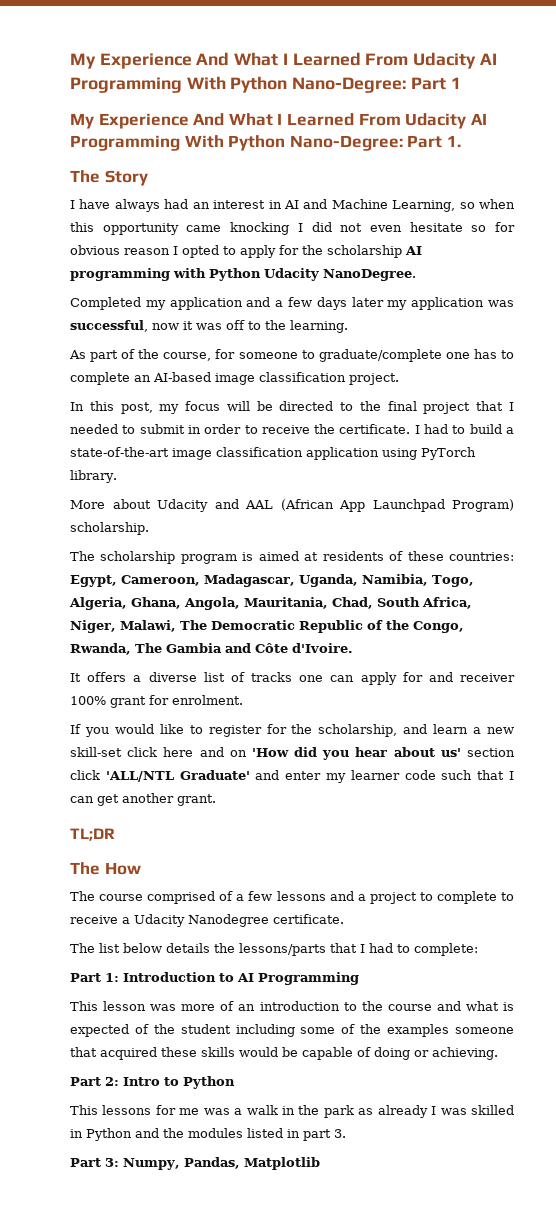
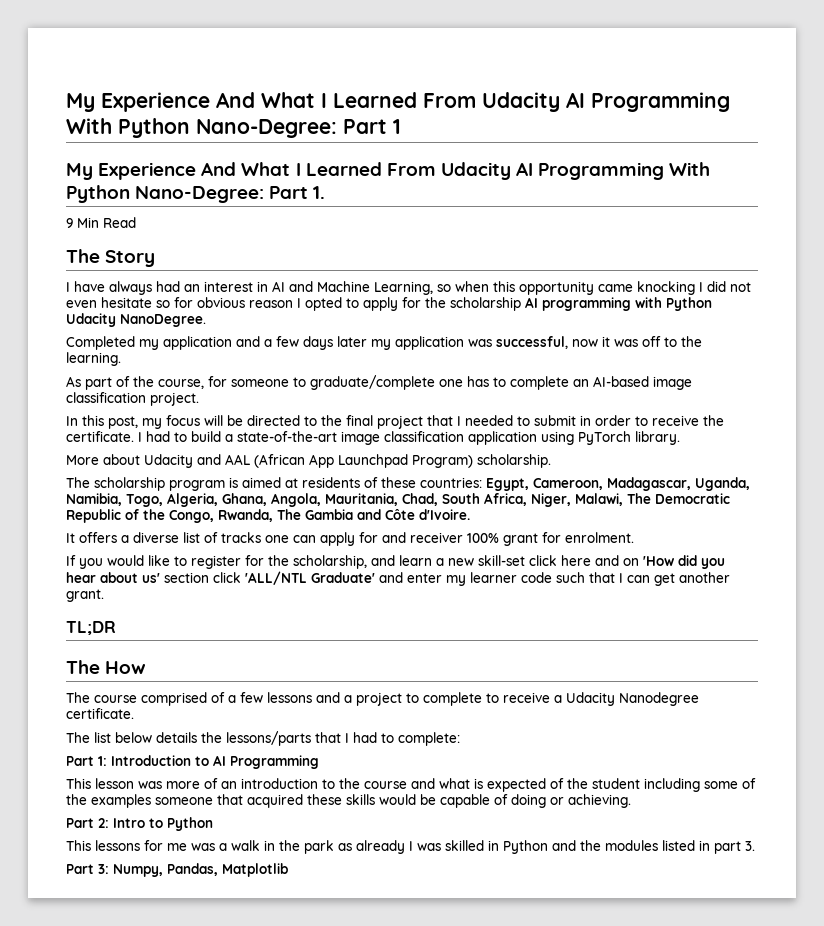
(461, 141) none -> [66,217,136,228] // 9 Min Read

